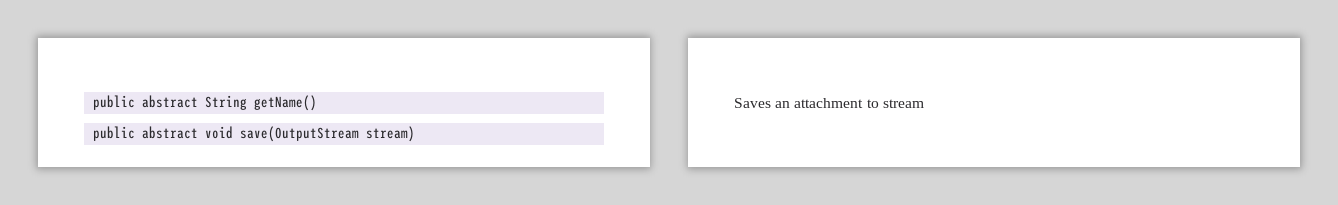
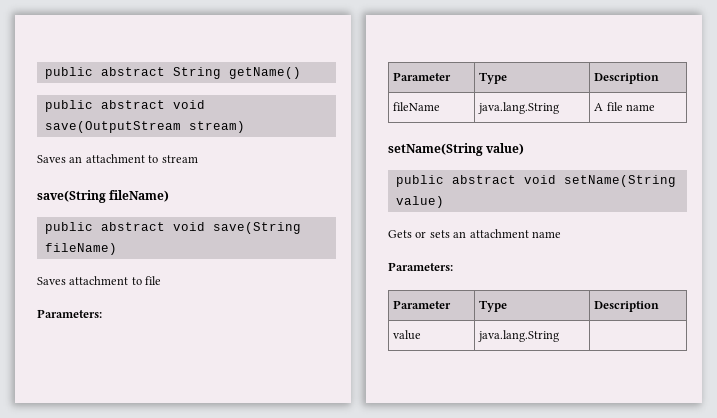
(924, 103) none -> [37,190,170,203] [44,222,301,234] [44,243,117,255] [37,276,162,285] [37,309,102,318] [393,72,452,81] [479,72,508,84] [594,73,660,84] [393,102,441,111] [478,102,560,114] [594,102,655,111] [388,143,525,156] [395,175,676,187] [395,196,444,208] [388,229,561,238] [388,262,453,271] [393,300,452,309] [479,300,508,312] [594,301,660,312] [393,330,422,340] [478,330,560,342] // save(String fileName) // public abstract void save(String fileName) // Saves attachment to file // Parameters: // Parameter | Type | Description // fileName | java.lang.String | A file name // setName(String value) // public abstract void setName(String value) // Gets or sets an attachment name // Parameters: // Parameter | Type | Description // value | java.lang.String |

